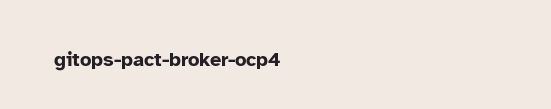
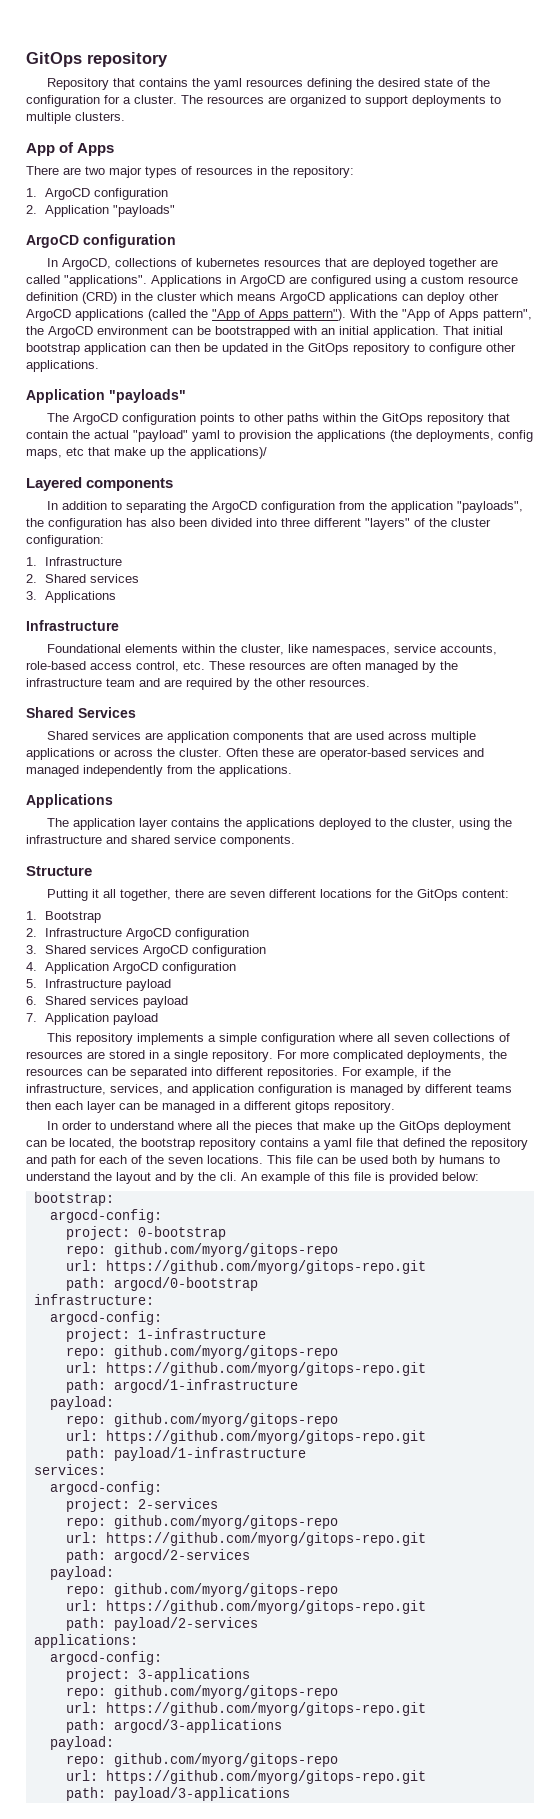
[54,51,281,71] gitops-pact-broker-ocp4 -> [26,52,168,67] [47,78,491,90] [26,95,501,107] [26,112,125,124] [26,142,115,156] [26,166,354,178] [26,188,169,200] [26,205,176,217] [26,234,176,248] [47,258,499,270] [26,275,518,287] [26,292,499,304] [26,309,532,321] [26,326,503,338] [26,343,516,355] [26,360,99,372] [26,389,186,403] [47,413,511,425] [26,430,533,442] [26,447,267,459] [26,477,174,491] [47,501,524,513] [26,518,491,530] [26,535,104,547] [26,557,123,566] [26,574,140,583] [26,591,117,603] [26,620,119,631] [47,644,498,656] [26,661,458,673] [26,678,370,690] [26,707,136,718] [47,731,477,743] [26,748,484,760] [26,765,292,777] [26,794,113,808] [47,818,513,830] [26,835,295,847] [26,866,92,876] [47,889,510,901] [26,911,102,923] [26,928,250,940] [26,945,267,957] [26,962,237,974] [26,979,172,991] [26,996,189,1008] [26,1013,159,1025] [47,1033,511,1045] [26,1050,507,1062] [26,1067,451,1079] [26,1084,512,1096] [26,1101,395,1113] [47,1121,512,1133] [26,1138,528,1150] [26,1155,500,1167] [26,1172,479,1184] [33,1192,114,1206] [49,1209,162,1223] [65,1226,226,1240] [65,1243,338,1257] [65,1260,426,1274] [65,1277,258,1291] [33,1294,154,1305] [49,1311,162,1325] [65,1328,266,1342] [65,1345,338,1359] [65,1362,426,1376] [65,1379,298,1393] [49,1396,114,1410] [65,1413,338,1427] [65,1430,426,1444] [65,1447,306,1461] [33,1464,106,1475] [49,1481,162,1495] [65,1498,218,1512] [65,1515,338,1529] [65,1532,426,1546] [65,1549,250,1563] [49,1566,114,1580] [65,1583,338,1597] [65,1600,426,1614] [65,1617,258,1631] [33,1634,138,1648] [49,1651,162,1665] [65,1668,250,1682] [65,1685,338,1699] [65,1702,426,1716] [65,1719,282,1733] [49,1736,114,1750] [65,1753,338,1767] [65,1770,426,1784] [65,1787,290,1801] GitOps repository // Repository that contains the yaml resources defining the desired state of the configuration for a cluster. The resources are organized to support deployments to multiple clusters. // App of Apps // There are two major types of resources in the repository: // 1. ArgoCD configuration // 2. Application "payloads" // ArgoCD configuration // In ArgoCD, collections of kubernetes resources that are deployed together are called "applications". Applications in ArgoCD are configured using a custom resource definition (CRD) in the cluster which means ArgoCD applications can deploy other ArgoCD applications (called the "App of Apps pattern"). With the "App of Apps pattern", the ArgoCD environment can be bootstrapped with an initial application. That initial bootstrap application can then be updated in the GitOps repository to configure other applications. // Application "payloads" // The ArgoCD configuration points to other paths within the GitOps repository that contain the actual "payload" yaml to provision the applications (the deployments, config maps, etc that make up the applications)/ // Layered components // In addition to separating the ArgoCD configuration from the application "payloads", the configuration has also been divided into three different "layers" of the cluster configuration: // 1. Infrastructure // 2. Shared services // 3. Applications // Infrastructure // Foundational elements within the cluster, like namespaces, service accounts, role-based access control, etc. These resources are often managed by the infrastructure team and are required by the other resources. // Shared Services // Shared services are application components that are used across multiple applications or across the cluster. Often these are operator-based services and managed independently from the applications. // Applications // The application layer contains the applications deployed to the cluster, using the infrastructure and shared service components. // Structure // Putting it all together, there are seven different locations for the GitOps content: // 1. Bootstrap // 2. Infrastructure ArgoCD configuration // 3. Shared services ArgoCD configuration // 4. Application ArgoCD configuration // 5. Infrastructure payload // 6. Shared services payload // 7. Application payload // This repository implements a simple configuration where all seven collections of resources are stored in a single repository. For more complicated deployments, the resources can be separated into different repositories. For example, if the infrastructure, services, and application configuration is managed by different teams then each layer can be managed in a different gitops repository. // In order to understand where all the pieces that make up the GitOps deployment can be located, the bootstrap repository contains a yaml file that defined the repository and path for each of the seven locations. This file can be used both by humans to understand the layout and by the cli. An example of this file is provided below: // bootstrap: // argocd-config: // project: 0-bootstrap // repo: github.com/myorg/gitops-repo // url: https://github.com/myorg/gitops-repo.git // path: argocd/0-bootstrap // infrastructure: // argocd-config: // project: 1-infrastructure // repo: github.com/myorg/gitops-repo // url: https://github.com/myorg/gitops-repo.git // path: argocd/1-infrastructure // payload: // repo: github.com/myorg/gitops-repo // url: https://github.com/myorg/gitops-repo.git // path: payload/1-infrastructure // services: // argocd-config: // project: 2-services // repo: github.com/myorg/gitops-repo // url: https://github.com/myorg/gitops-repo.git // path: argocd/2-services // payload: // repo: github.com/myorg/gitops-repo // url: https://github.com/myorg/gitops-repo.git // path: payload/2-services // applications: // argocd-config: // project: 3-applications // repo: github.com/myorg/gitops-repo // url: https://github.com/myorg/gitops-repo.git // path: argocd/3-applications // payload: // repo: github.com/myorg/gitops-repo // url: https://github.com/myorg/gitops-repo.git // path: payload/3-applications

